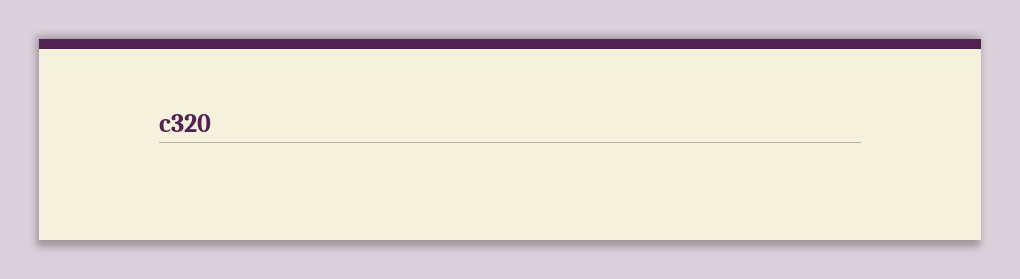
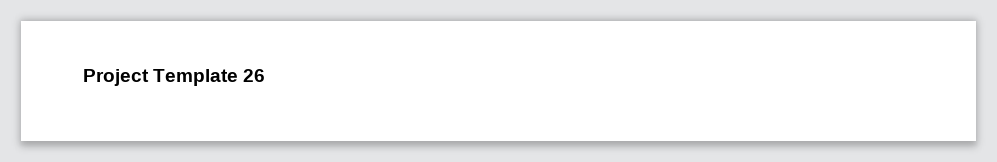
[159,114,211,132] c320 -> [83,69,266,86] Project Template 26

